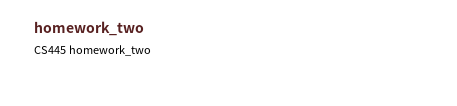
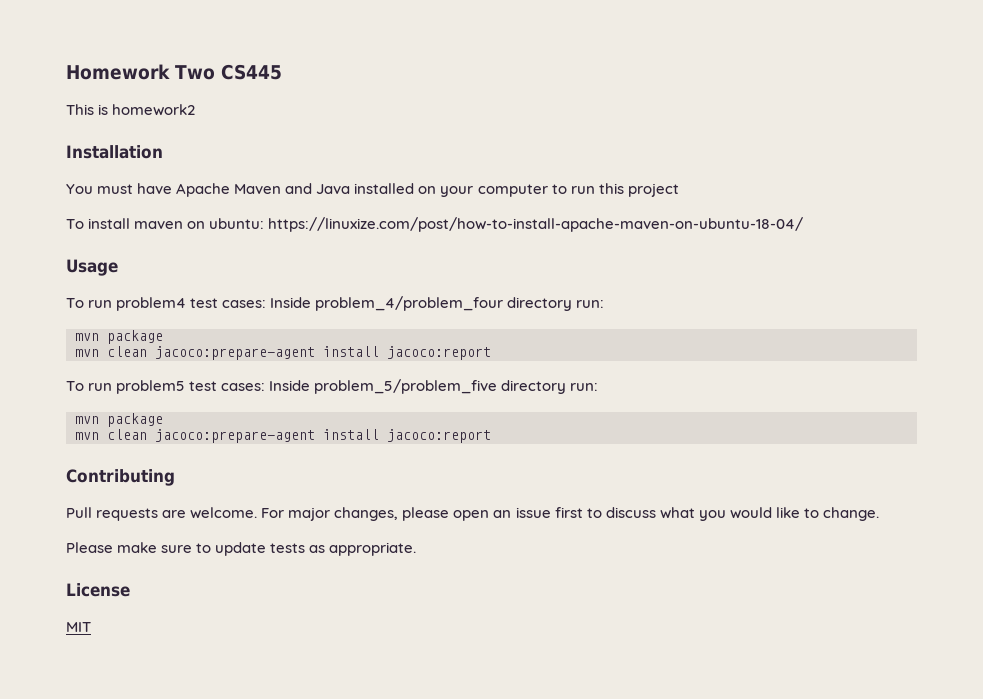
[34,21,144,36] [34,45,151,56] homework_two // CS445 homework_two -> [66,64,282,80] [66,104,196,116] [66,145,163,159] [66,183,679,197] [66,217,804,232] [66,259,118,276] [66,296,605,311] [75,330,163,344] [75,346,491,360] [66,379,599,394] [75,413,163,427] [75,429,491,443] [66,469,175,486] [66,507,879,521] [66,542,417,556] [66,583,130,597] [66,622,91,632] Homework Two CS445 // This is homework2 // Installation // You must have Apache Maven and Java installed on your computer to run this project // To install maven on ubuntu: https://linuxize.com/post/how-to-install-apache-maven-on-ubuntu-18-04/ // Usage // To run problem4 test cases: Inside problem_4/problem_four directory run: // mvn package // mvn clean jacoco:prepare-agent install jacoco:report // To run problem5 test cases: Inside problem_5/problem_five directory run: // mvn package // mvn clean jacoco:prepare-agent install jacoco:report // Contributing // Pull requests are welcome. For major changes, please open an issue first to discuss what you would like to change. // Please make sure to update tests as appropriate. // License // MIT

